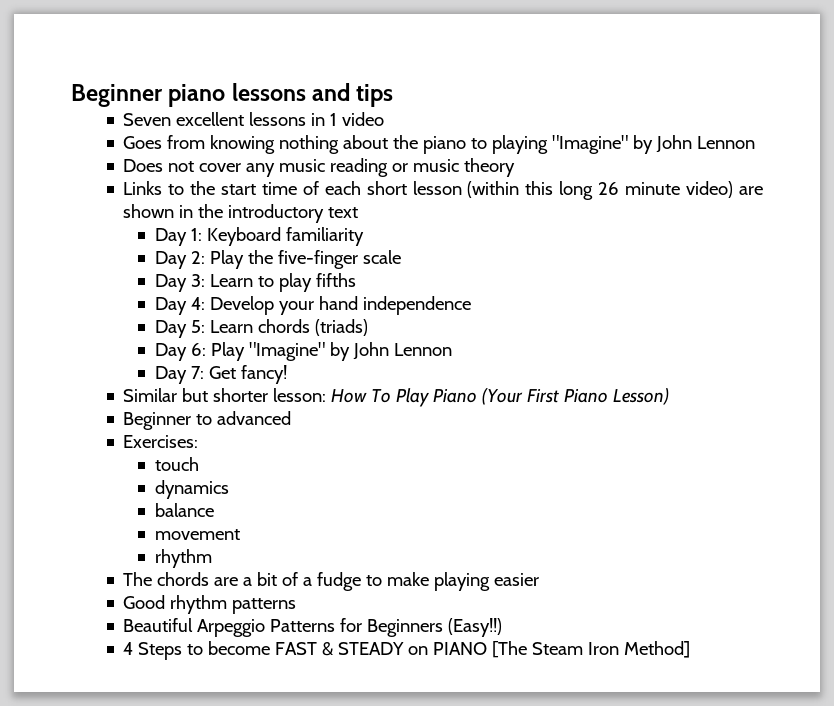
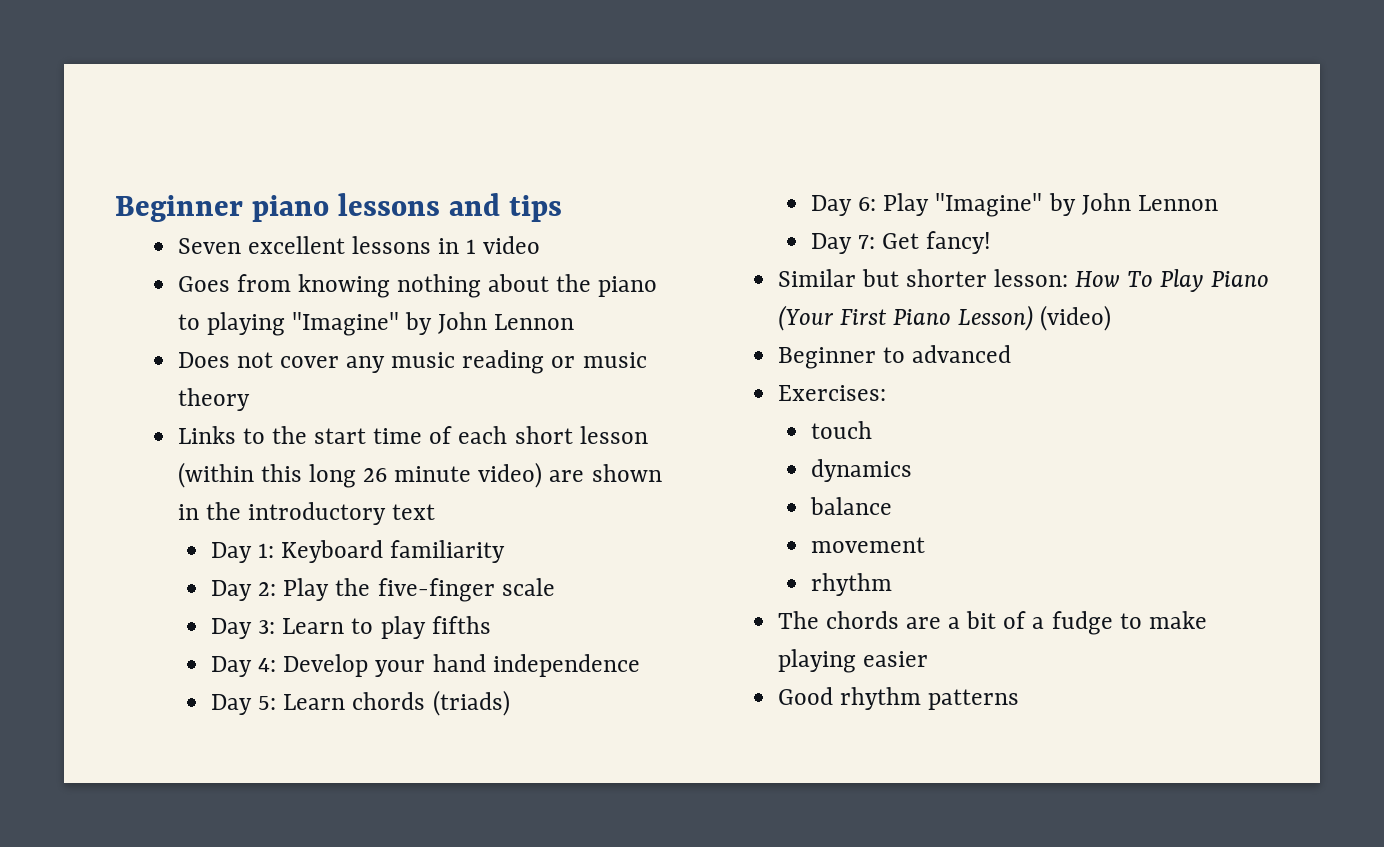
(670, 396) none -> [1040,305,1112,331] (video)
[123,618,503,637] [123,641,691,660] // Beautiful Arpeggio Patterns for Beginners (Easy!!) // 4 Steps to become FAST & STEADY on PIANO [The Steam Iron Method] -> (1019, 699) none

